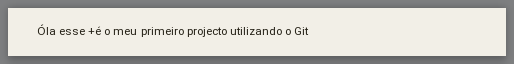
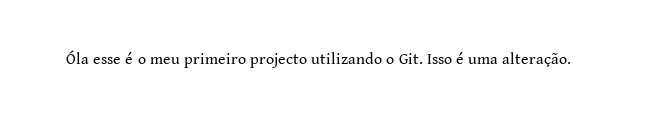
[88,26,102,35] +é -> [125,52,134,64] é
[293,27,309,35] Git -> [398,52,572,67] Git. Isso é uma alteração.

